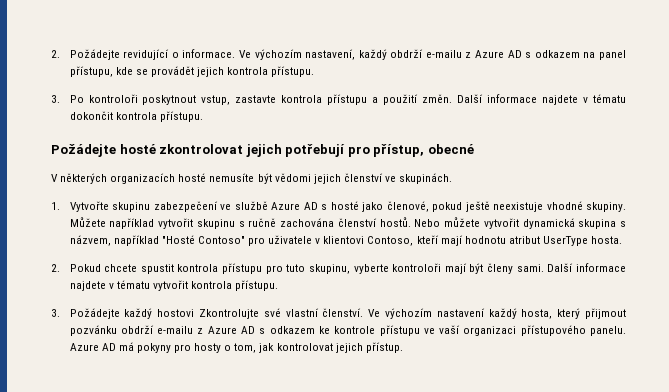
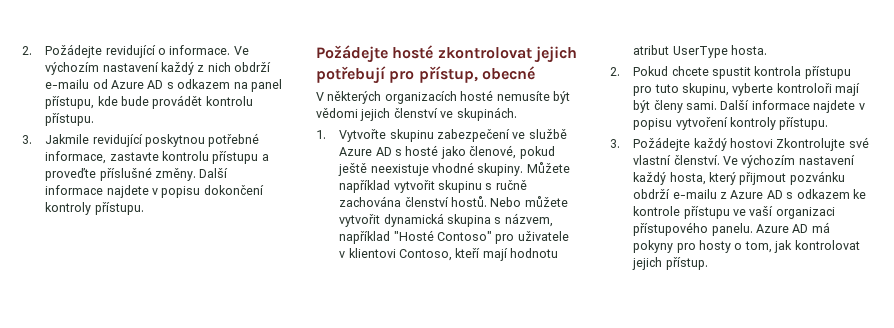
[305,49,472,60] nastavení, každý obdrží e-mailu z -> [102,62,272,75] [45,79,108,89] nastavení každý z nich obdrží e-mailu od
[135,66,315,77] [51,94,626,105] [69,111,157,120] se provádět jejich kontrola přístupu. // 3. Po kontroloři poskytnout vstup, zastavte kontrola přístupu a použití změn. Další informace najdete v tématu dokončit kontrola -> [121,95,253,109] [45,113,95,126] [22,133,260,147] [45,151,269,164] [45,167,229,181] [45,185,264,198] [45,202,92,215] bude provádět kontrolu přístupu. // 3. Jakmile revidující poskytnou potřebné informace, zastavte kontrolu přístupu a proveďte příslušné změny. Další informace najdete v popisu dokončení kontroly
[116,280,232,291] tématu vytvořit kontrola -> [633,117,777,130] popisu vytvoření kontroly

